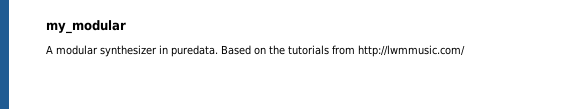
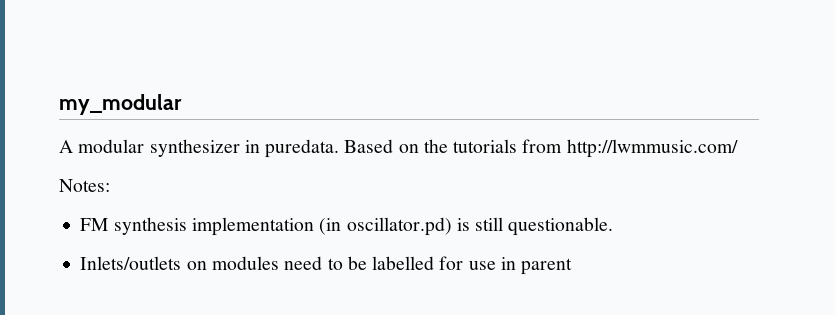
(465, 51) none -> [59,179,110,192] [80,217,614,236] [80,256,573,275] // Notes: // FM synthesis implementation (in oscillator.pd) is still questionable. // Inlets/outlets on modules need to be labelled for use in parent

